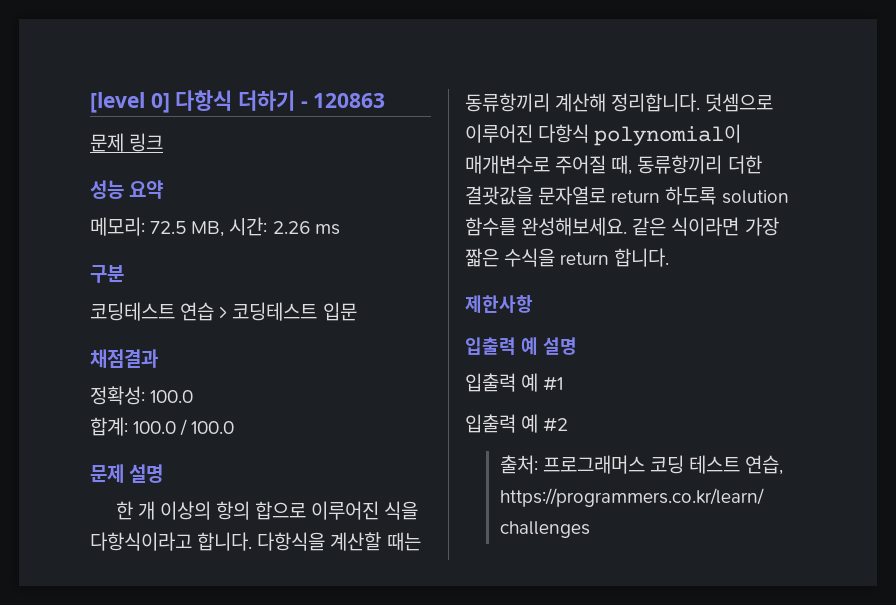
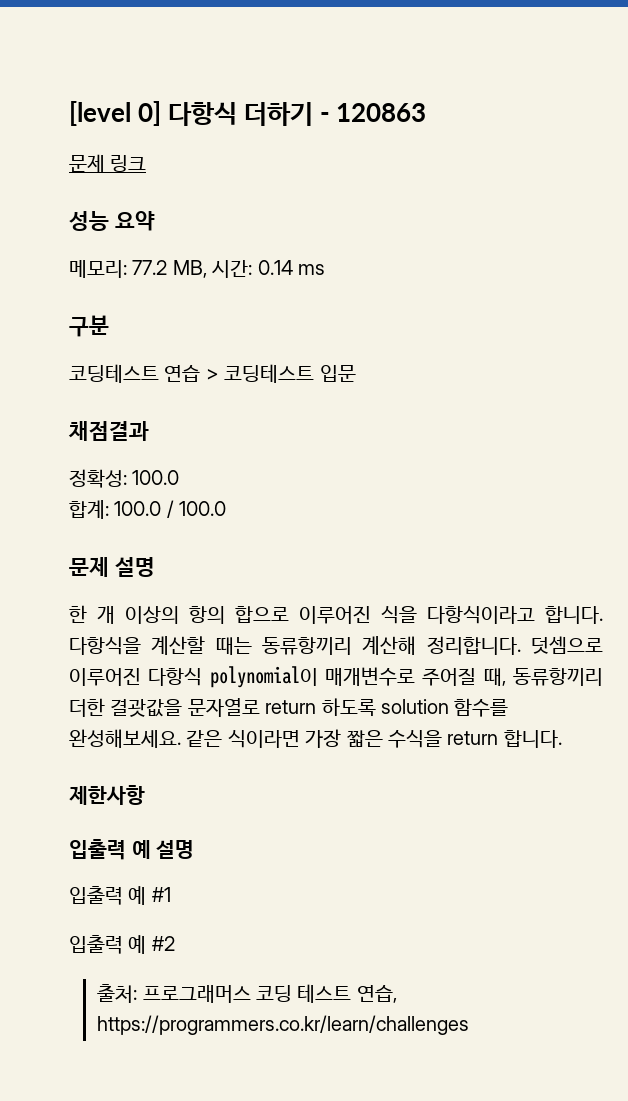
[150,221,187,234] 72.5 -> [132,260,168,275] 77.2
[272,221,310,234] 2.26 -> [257,260,293,275] 0.14

